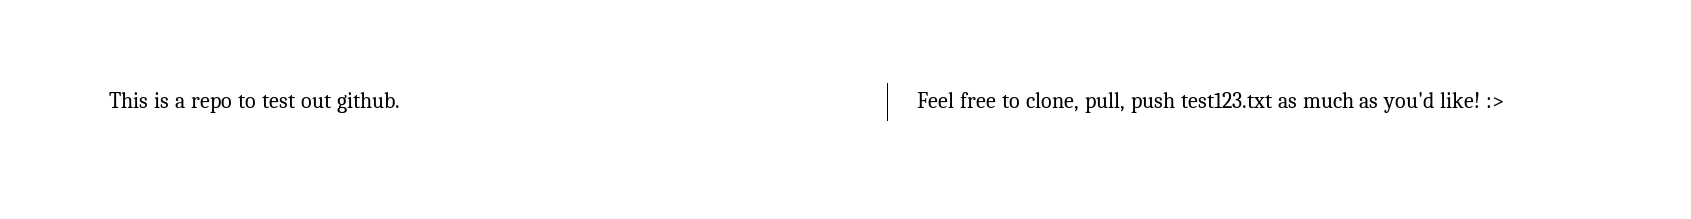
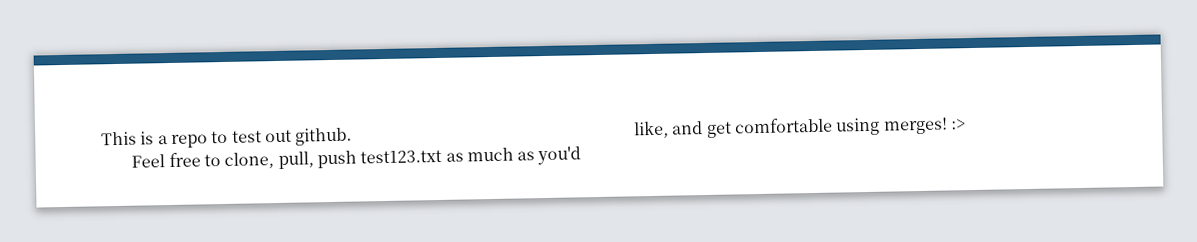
[1440,92,1481,108] like! -> [634,117,948,139] like, and get comfortable using merges!

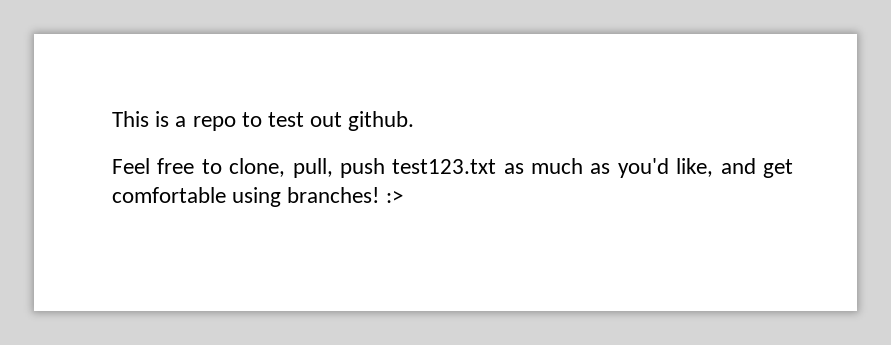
[883,117,948,135] merges! -> [287,187,380,203] branches!

